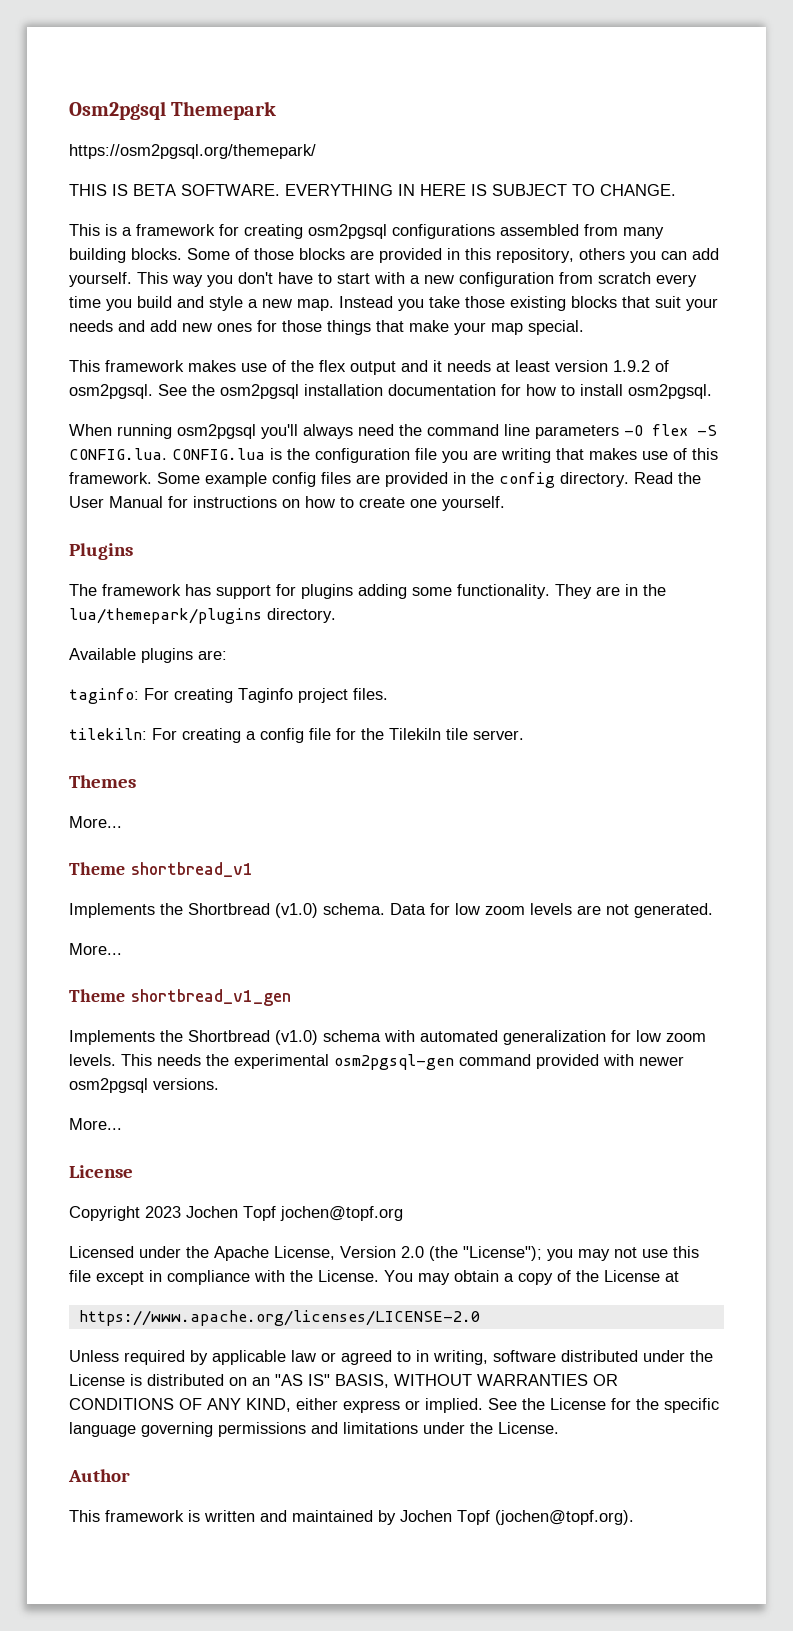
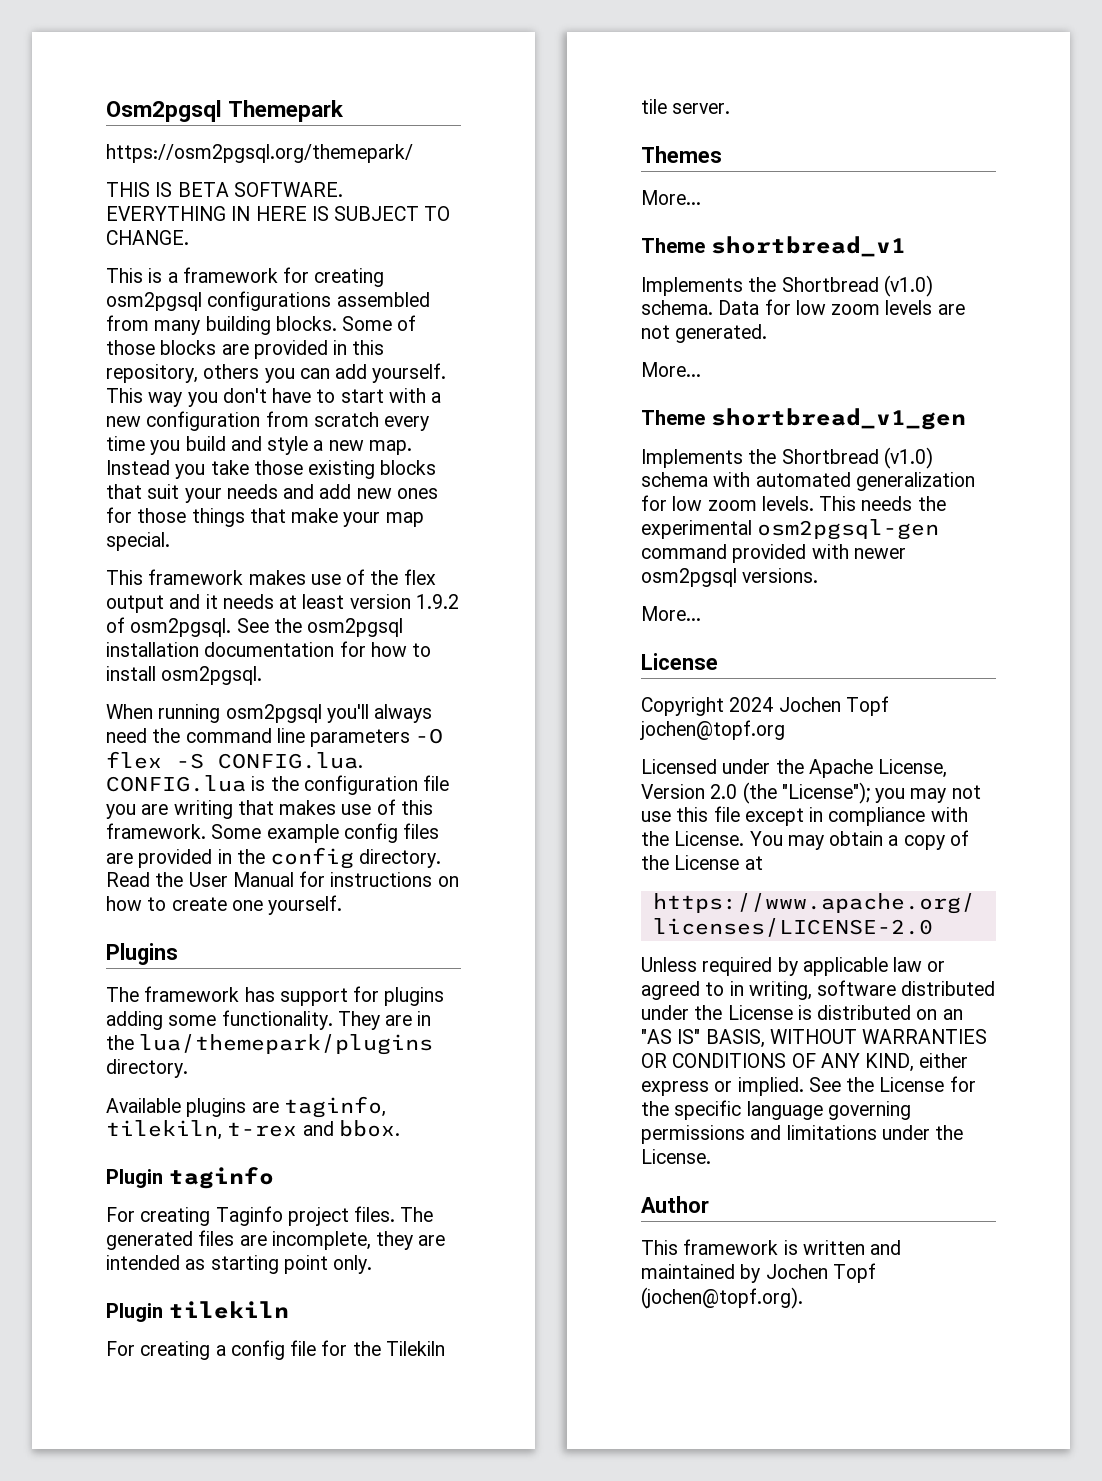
[198,650,227,660] [69,688,139,704] are: // taginfo: -> [251,1096,386,1118] [106,1120,400,1140] [106,1167,274,1189] are taginfo, tilekiln, t-rex and bbox. // Plugin taginfo //
[69,728,147,740] // tilekiln: -> [400,1207,434,1222] [106,1230,446,1250] [106,1255,373,1274] [106,1301,289,1322] The generated files are incomplete, they are intended as starting point only. // Plugin tilekiln //
[145,1206,181,1218] 2023 -> [729,697,774,712] 2024

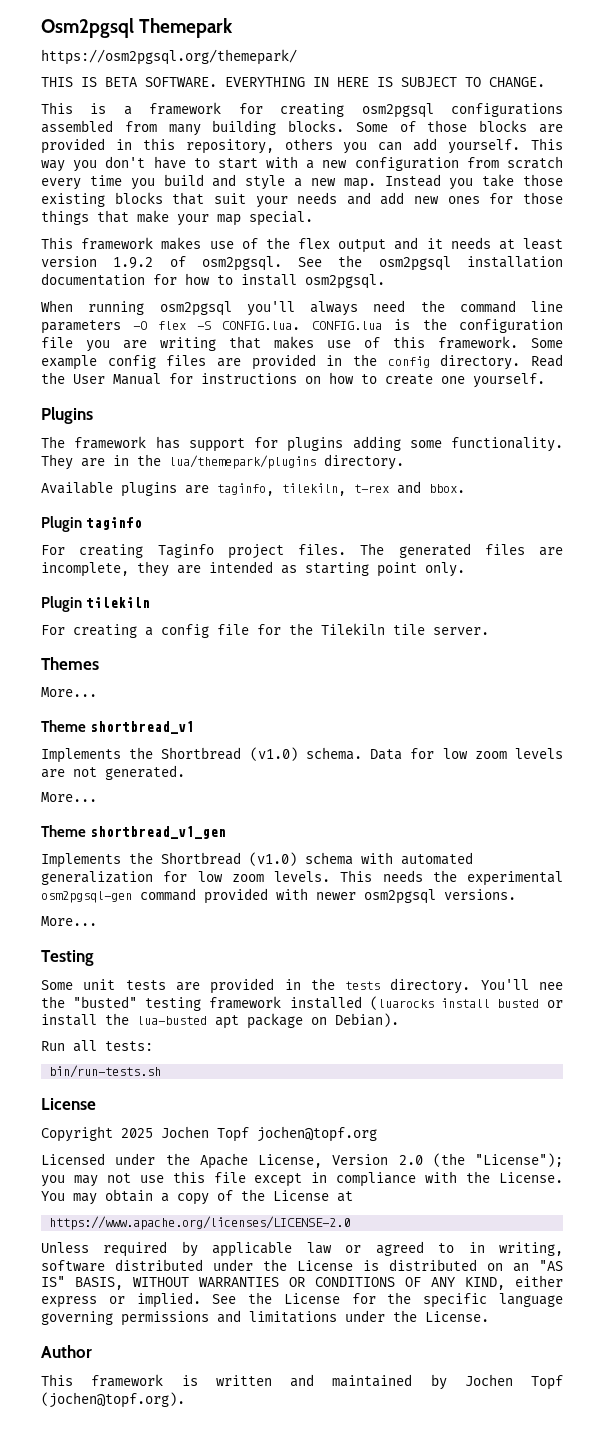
(701, 613) none -> [41,950,94,966] [41,978,563,994] [41,996,563,1011] [41,1013,399,1029] [41,1040,153,1052] [49,1065,162,1078] // Testing // Some unit tests are provided in the tests directory. You'll nee the "busted" testing framework installed (luarocks install busted or install the lua-busted apt package on Debian). // Run all tests: // bin/run-tests.sh
[729,697,774,712] 2024 -> [121,1128,153,1138] 2025

